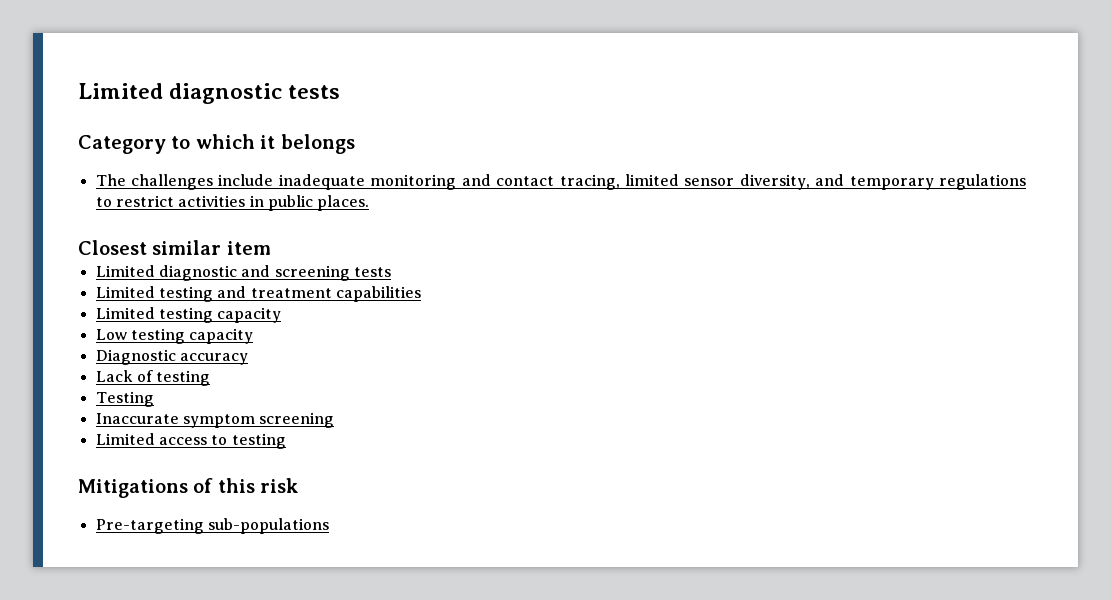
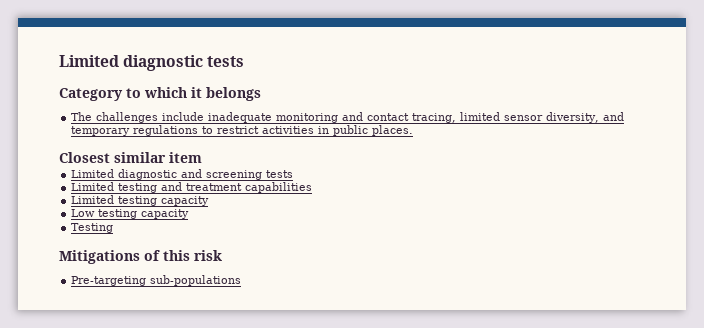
[95,349,248,365] [95,370,211,386] [95,391,154,407] [95,412,335,428] [95,433,286,449] Diagnostic accuracy // Lack of testing // Testing // Inaccurate symptom screening // Limited access to testing -> [71,223,114,233] Testing

